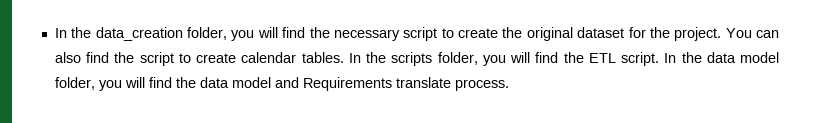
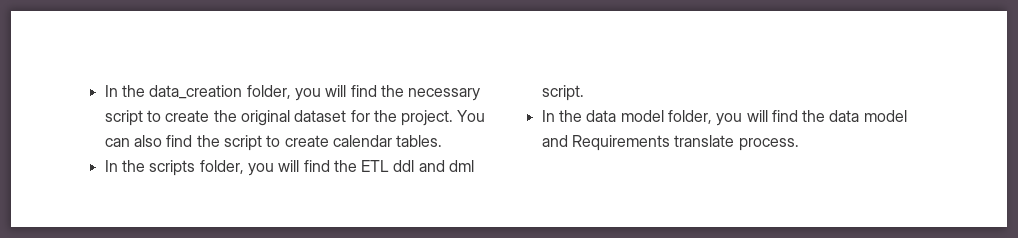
(344, 57) none -> (443, 141) //
(616, 58) none -> [393,160,475,172] ddl and dml
(660, 59) none -> (584, 93) //

